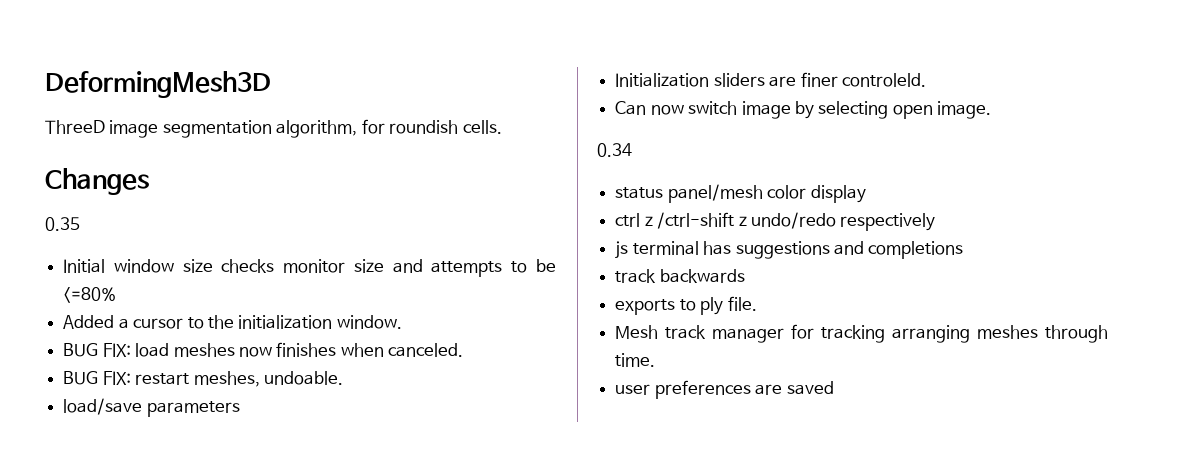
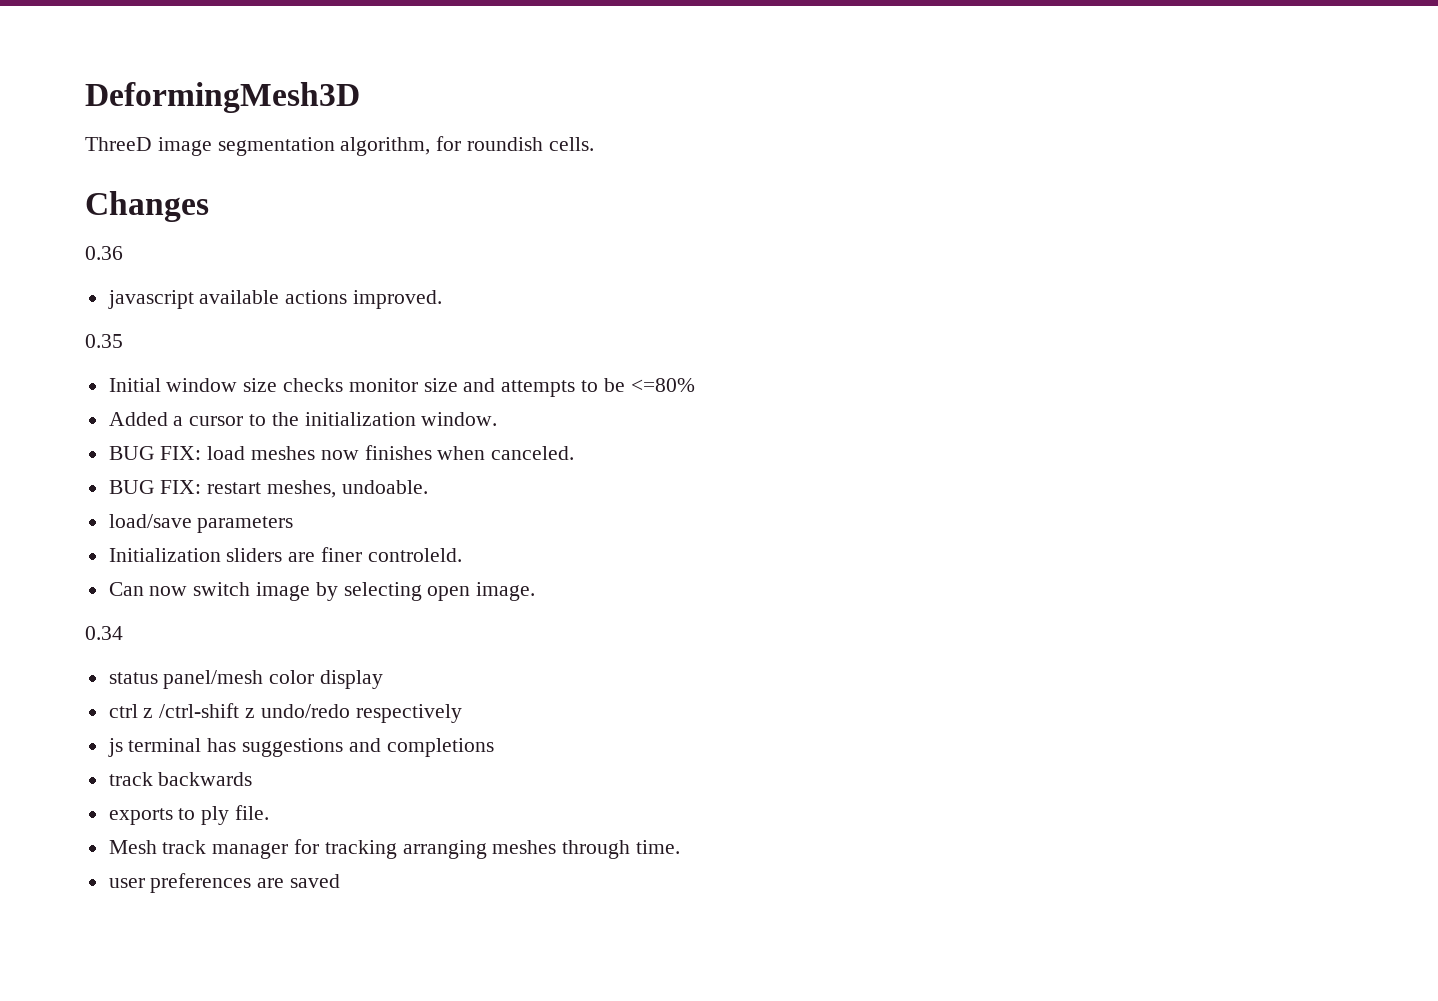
(149, 181) none -> [85,246,123,260] [107,290,443,309] // 0.36 // javascript available actions improved.

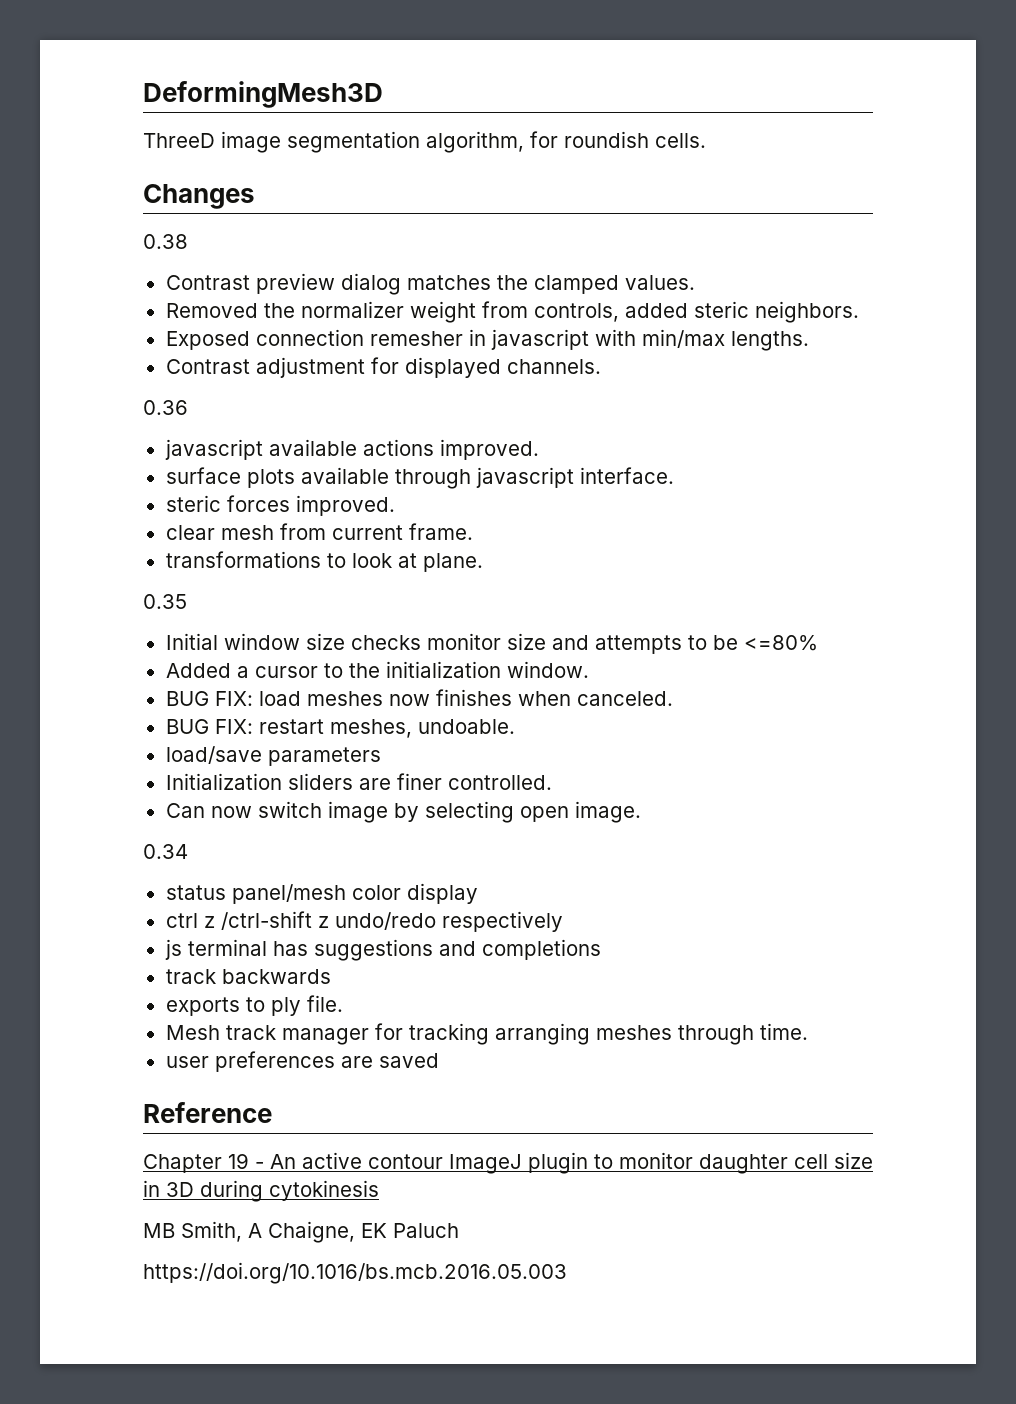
(209, 206) none -> [143,234,188,249] [165,273,695,295] [165,301,859,323] [165,329,809,351] [165,357,601,378] // 0.38 // Contrast preview dialog matches the clamped values. // Removed the normalizer weight from controls, added steric neighbors. // Exposed connection remesher in javascript with min/max lengths. // Contrast adjustment for displayed channels.
(443, 299) none -> [165,467,674,489] [165,495,395,516] [165,523,473,540] [165,551,483,572] // surface plots available through javascript interface. // steric forces improved. // clear mesh from current frame. // transformations to look at plane.
[367,548,462,562] controleld. -> [447,775,552,790] controlled.
(341, 881) none -> [143,1102,272,1123] [143,1152,873,1174] [143,1180,379,1202] [143,1221,459,1243] [143,1262,567,1284] // Reference // Chapter 19 - An active contour ImageJ plugin to monitor daughter cell size in 3D during cytokinesis // MB Smith, A Chaigne, EK Paluch // https://doi.org/10.1016/bs.mcb.2016.05.003

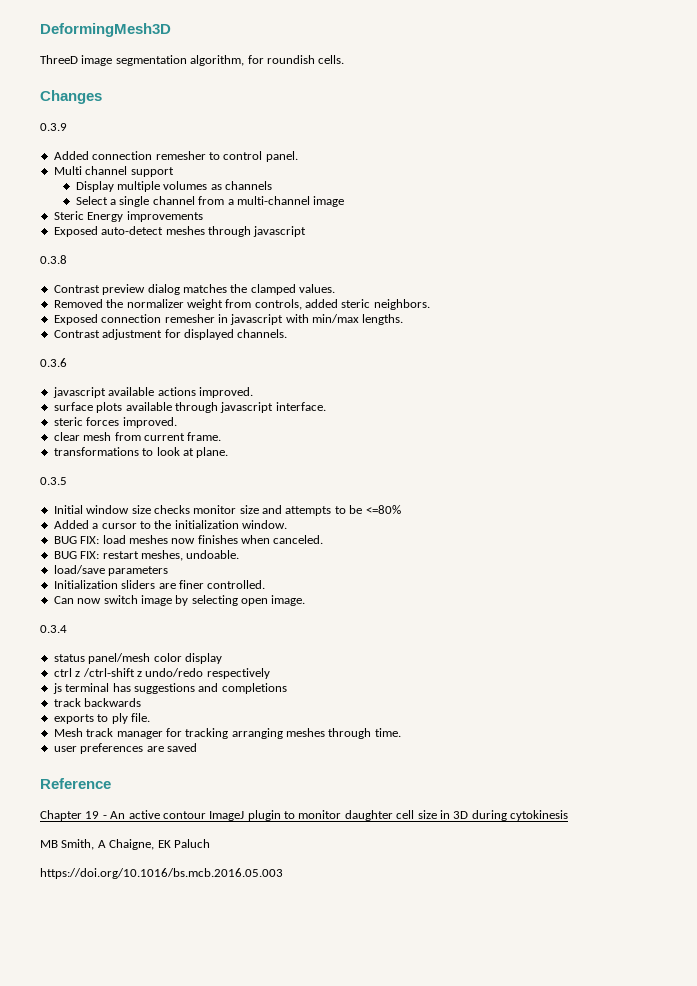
[143,234,188,249] 0.38 -> [40,123,67,131] [53,151,298,162] [53,166,174,177] [75,181,273,192] [75,196,345,207] [53,211,203,222] [53,226,307,237] [40,255,67,264] 0.3.9 // Added connection remesher to control panel. // Multi channel support // Display multiple volumes as channels // Select a single channel from a multi-channel image // Steric Energy improvements // Exposed auto-detect meshes through javascript // 0.3.8
[143,400,188,415] 0.36 -> [40,358,67,367] 0.3.6
[143,594,187,609] 0.35 -> [40,477,67,485] 0.3.5
[143,844,188,859] 0.34 -> [40,625,67,633] 0.3.4

